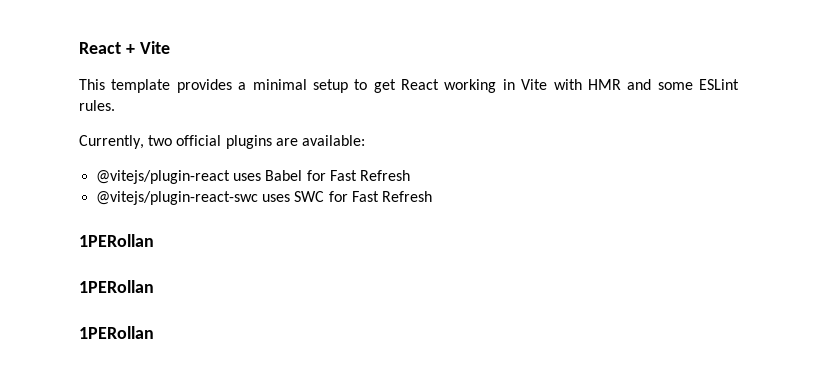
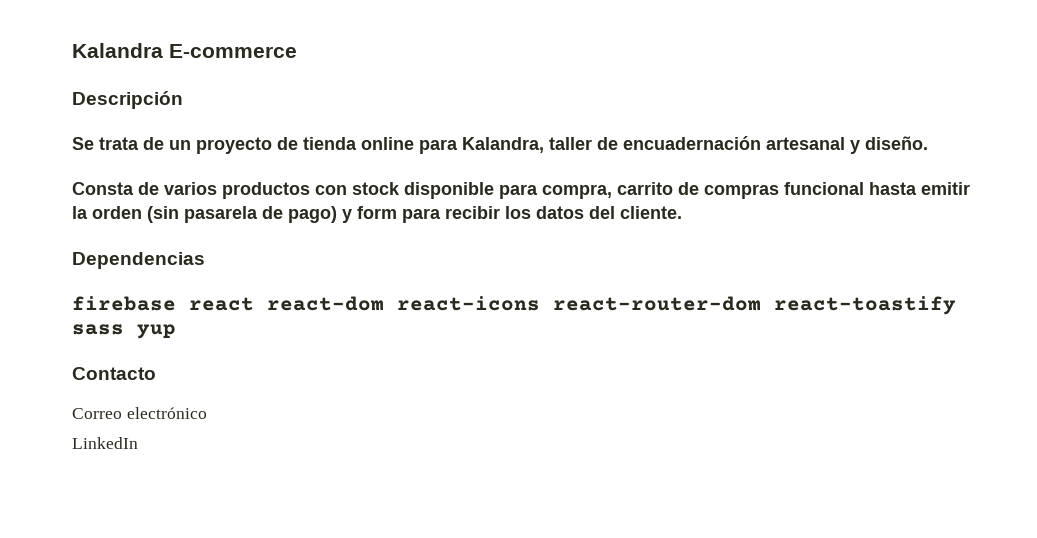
[79,41,170,54] [79,79,739,93] [79,100,115,111] [79,135,365,149] [96,170,410,184] [96,191,432,205] [79,234,154,247] [79,280,154,293] [79,326,154,339] React + Vite // This template provides a minimal setup to get React working in Vite with HMR and some ESLint rules. // Currently, two official plugins are available: // @vitejs/plugin-react uses Babel for Fast Refresh // @vitejs/plugin-react-swc uses SWC for Fast Refresh // 1PERollan // 1PERollan // 1PERollan -> [72,43,297,58] [72,91,183,109] [72,136,928,154] [72,182,970,199] [72,206,682,223] [72,252,205,269] [72,296,956,315] [72,324,176,339] [72,367,156,380] [72,407,207,419] [72,437,138,449] Kalandra E-commerce // Descripción // Se trata de un proyecto de tienda online para Kalandra, taller de encuadernación artesanal y diseño. // Consta de varios productos con stock disponible para compra, carrito de compras funcional hasta emitir la orden (sin pasarela de pago) y form para recibir los datos del cliente. // Dependencias // firebase react react-dom react-icons react-router-dom react-toastify sass yup // Contacto // Correo electrónico // LinkedIn

